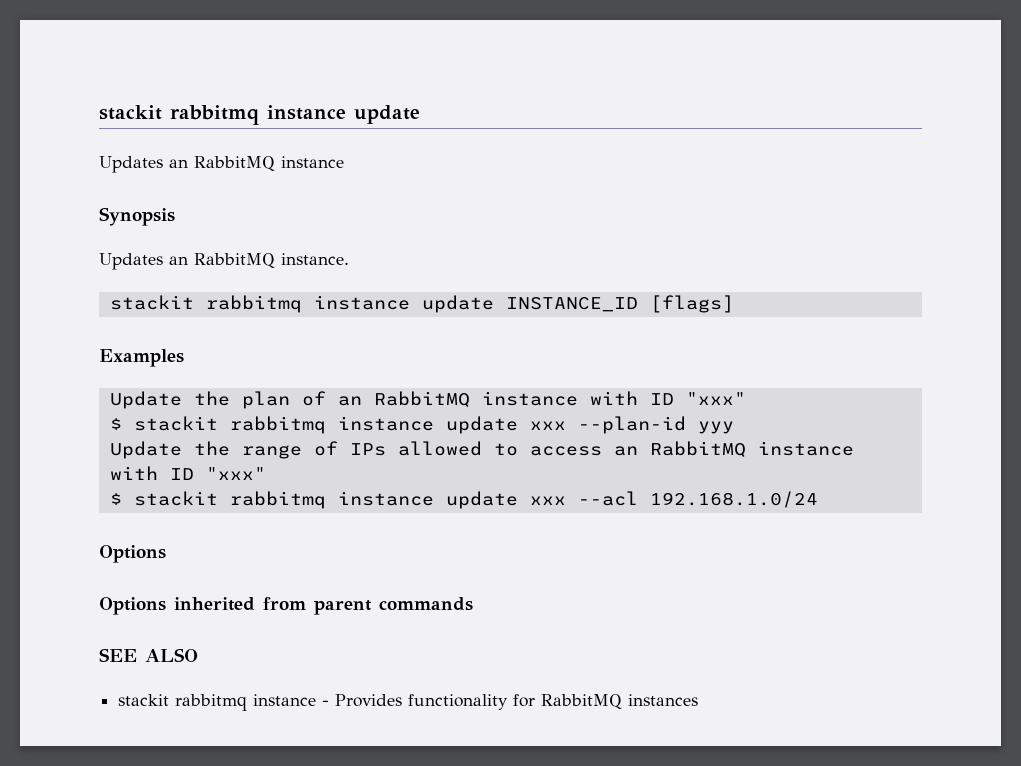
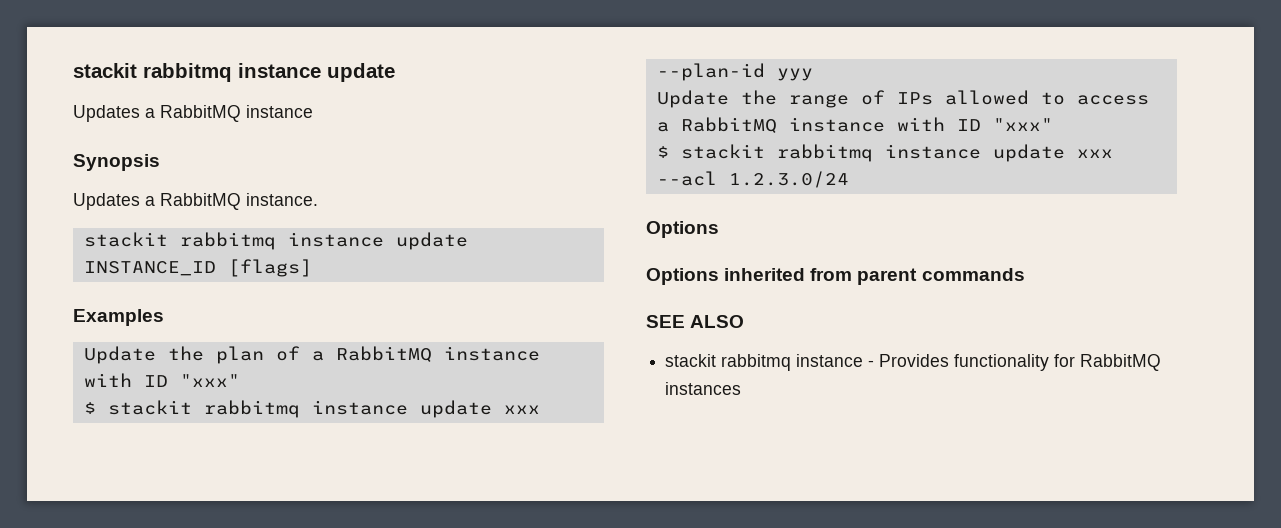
[169,159,188,168] an -> [145,108,155,118] a
[169,256,188,265] an -> [145,196,155,206] a
[337,396,362,406] an -> [311,351,324,361] a
[613,446,638,456] an -> [656,122,669,132] a
[649,491,818,508] 192.168.1.0/24 -> [728,171,849,188] 1.2.3.0/24

